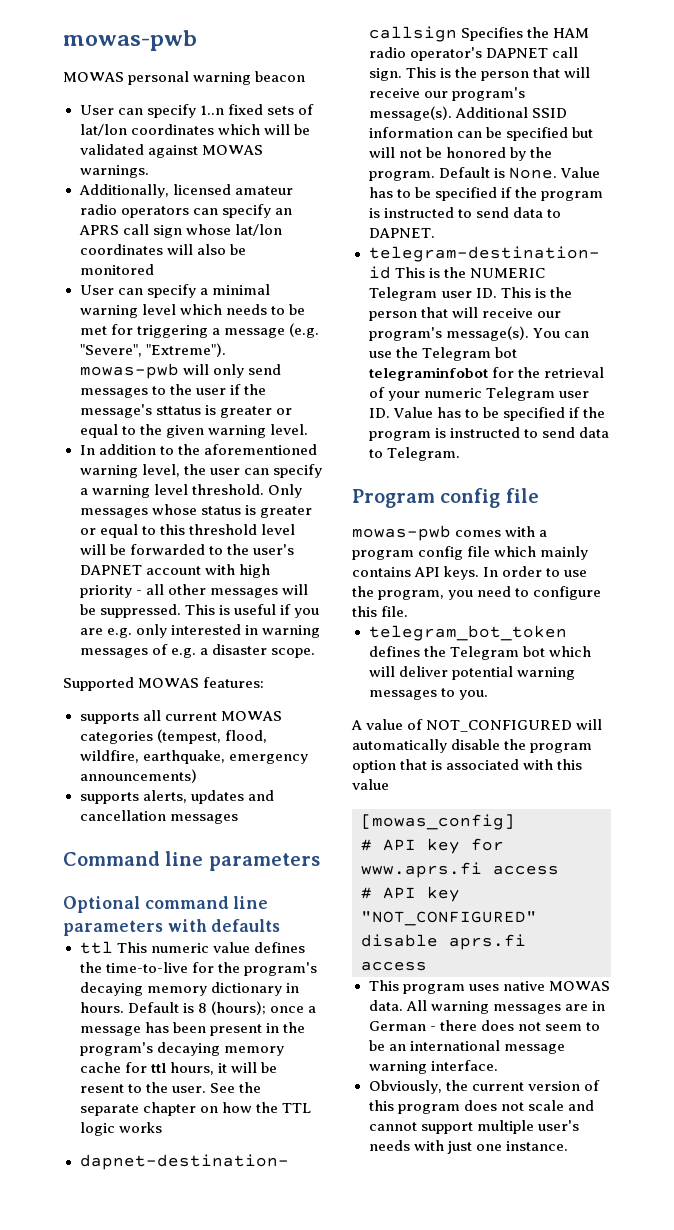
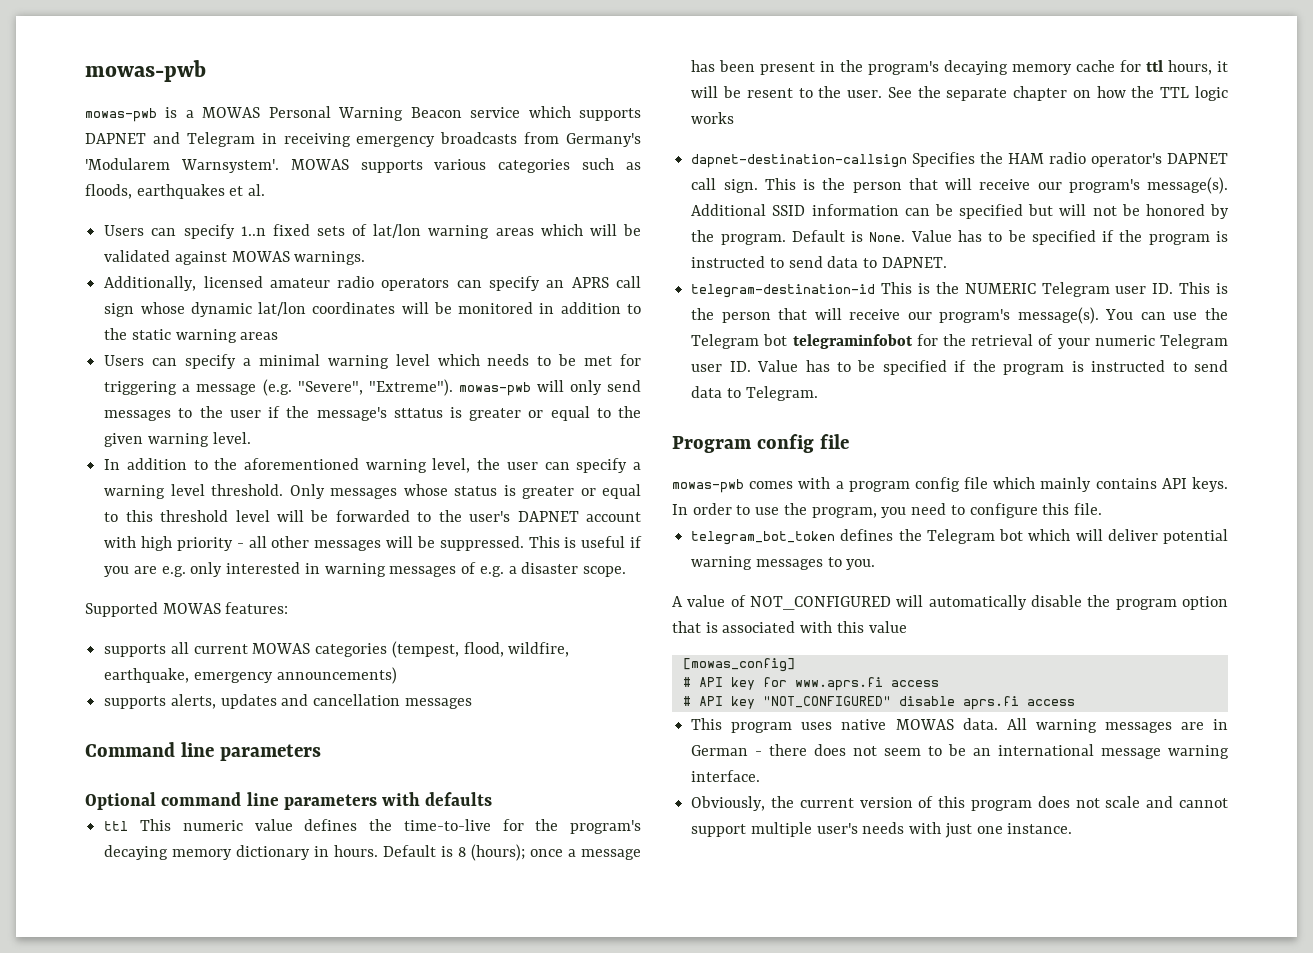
[63,71,306,85] [79,105,114,115] MOWAS personal warning beacon // User -> [85,106,641,122] [85,132,641,147] [85,158,641,173] [85,184,266,199] [104,225,145,236] mowas-pwb is a MOWAS Personal Warning Beacon service which supports DAPNET and Telegram in receiving emergency broadcasts from Germany's 'Modularem Warnsystem'. MOWAS supports various categories such as floods, earthquakes et al. // Users
[130,124,214,135] coordinates -> [428,225,534,239] warning areas
(231, 229) none -> [190,302,252,317] dynamic
[196,244,226,255] also -> (429, 308) none
[79,285,114,295] // User -> [539,302,641,314] [104,328,279,343] [104,355,145,366] in addition to the static warning areas // Users

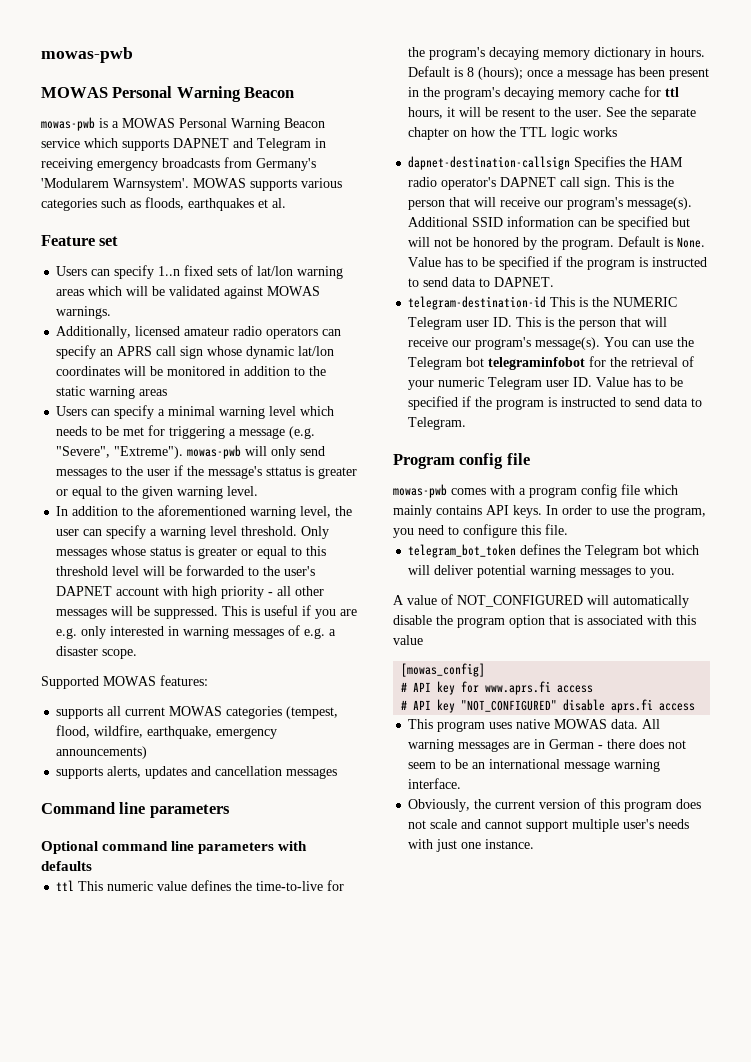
[85,60,206,82] mowas-pwb -> [41,47,133,63] [41,86,295,102] mowas-pwb // MOWAS Personal Warning Beacon
(266, 190) none -> [41,235,119,246] // Feature set

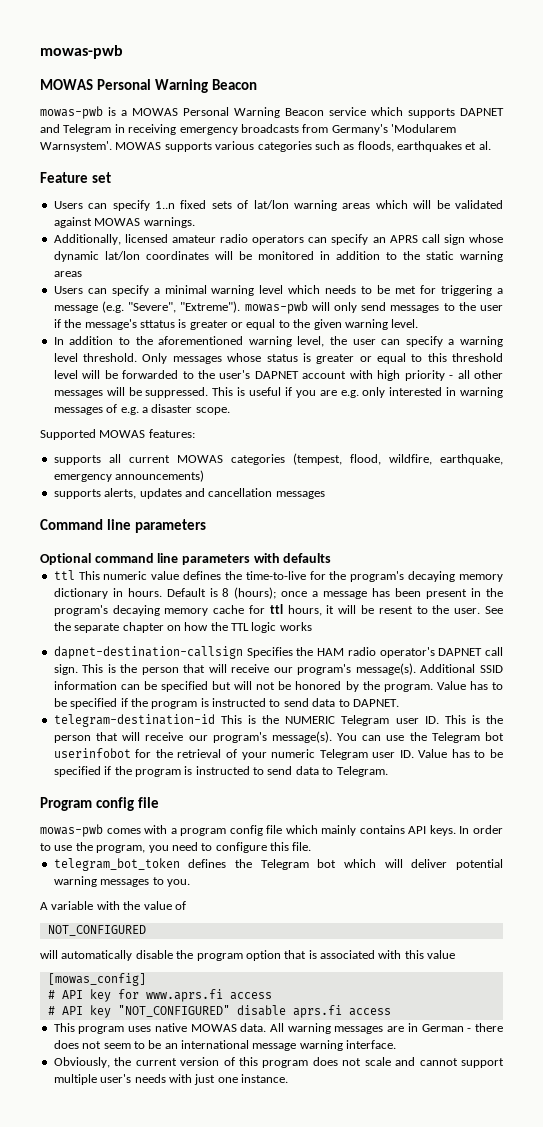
[618,236,706,248] Default is None. -> (433, 688) none
[488,357,586,370] telegraminfobot -> [53,748,131,758] userinfobot
(404, 600) none -> [51,901,141,910] variable with the
(453, 599) none -> (186, 905) //
(583, 601) none -> (146, 930) //

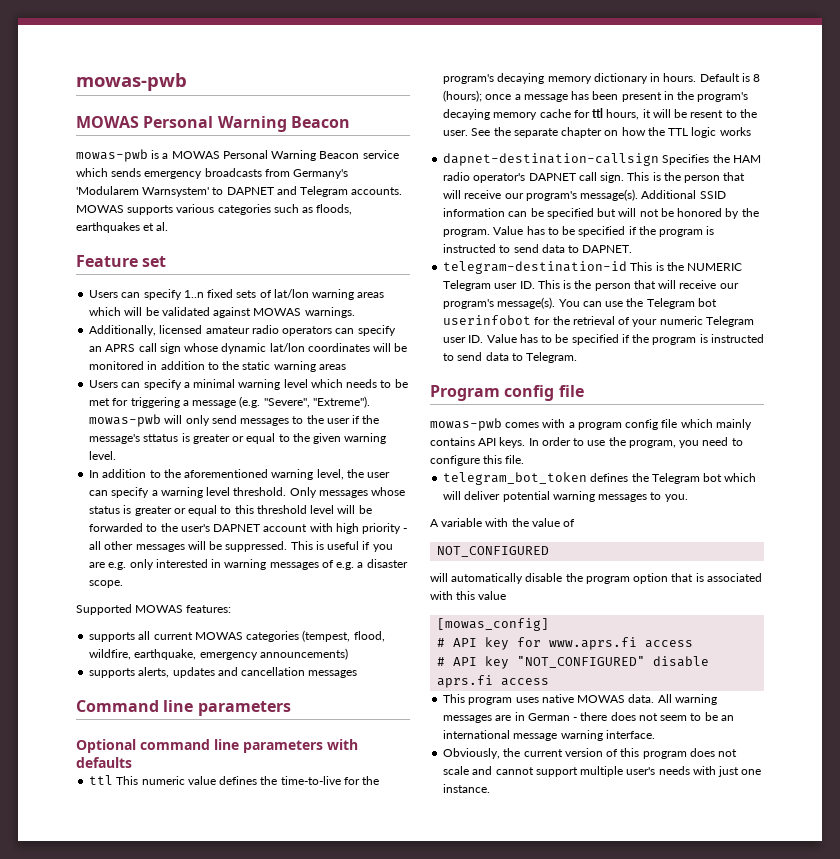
[408,108,504,118] [40,124,177,135] supports DAPNET and Telegram in receiving -> [111,168,142,177] sends
[40,141,112,152] Warnsystem'. -> [142,186,403,197] Warnsystem' to DAPNET and Telegram accounts.

